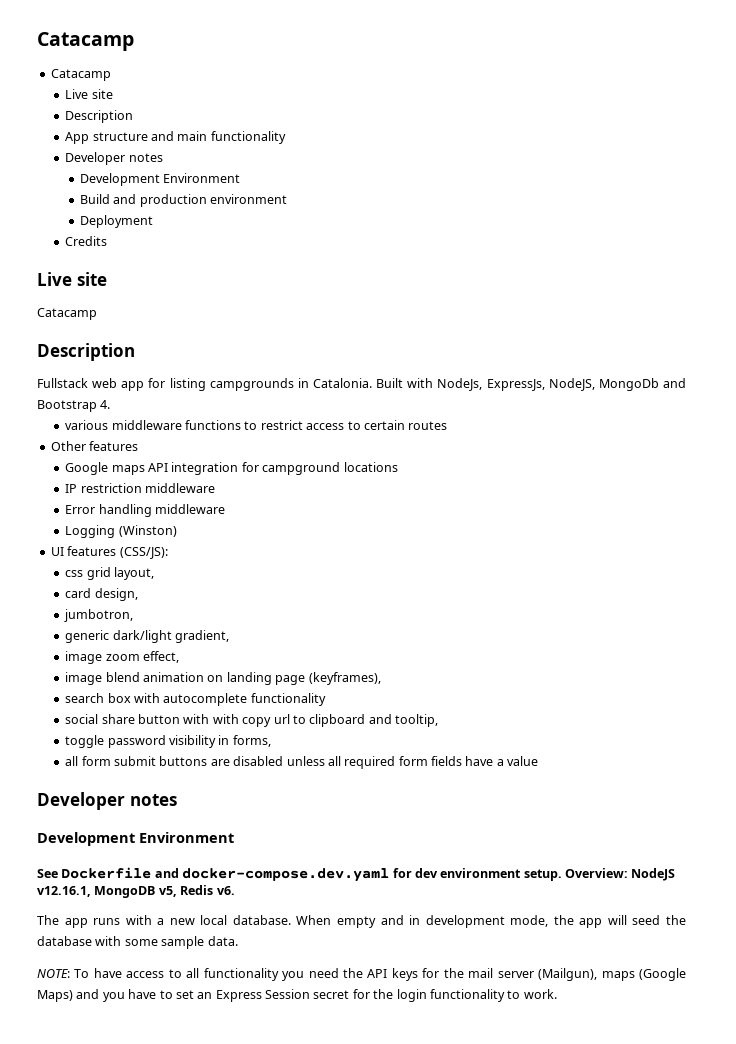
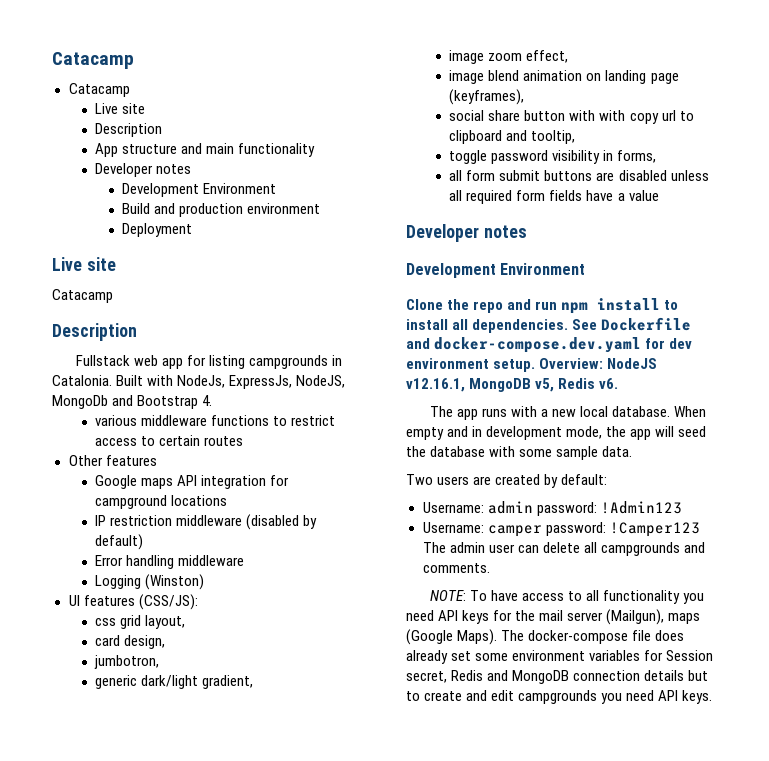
[65,236,108,246] // Credits -> (193, 230) none
(216, 488) none -> [246,514,318,530] [95,534,144,550] (disabled by default)
[65,693,326,706] // search box with autocomplete functionality -> (525, 97) none
(234, 837) none -> [406,298,679,314] [406,319,569,333] Clone the repo and run npm install to install all dependencies.
(238, 941) none -> [406,474,608,488] [422,501,682,516] [422,522,700,537] [422,542,705,556] [422,563,490,573] // Two users are created by default: // Username: admin password: !Admin123 // Username: camper password: !Camper123 The admin user can delete all campgrounds and comments.
[343,968,364,978] the -> (434, 615) none
[37,989,557,1002] Maps) and you have to set an Express Session secret for the login functionality to work. -> [457,629,685,645] [406,650,714,664] [406,670,709,684] [406,690,713,704] Maps). The docker-compose file does already set some environment variables for Session secret, Redis and MongoDB connection details but to create and edit campgrounds you need API keys.

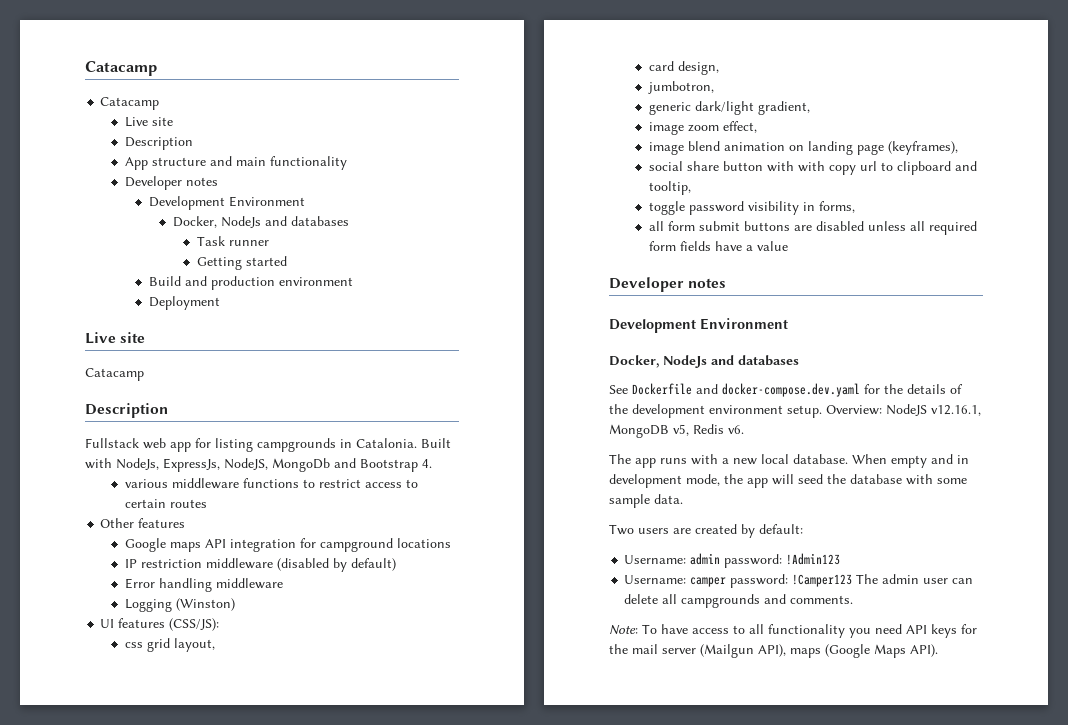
(277, 188) none -> [172,216,349,228] [196,236,269,246] [196,256,287,270] // Docker, NodeJs and databases // Task runner // Getting started
[406,298,679,314] [406,319,569,333] Clone the repo and run npm install to install all dependencies. -> [609,355,799,368] Docker, NodeJs and databases //
[669,338,693,349] dev -> [884,384,963,394] [609,404,705,418] the details of the development
[429,590,466,601] NOTE: -> [609,625,638,635] Note:
[606,609,701,625] [406,629,685,645] [406,650,714,664] [406,670,709,684] [406,690,713,704] (Mailgun), maps (Google Maps). The docker-compose file does already set some environment variables for Session secret, Redis and MongoDB connection details but to create and edit campgrounds you need API keys. -> [700,644,938,658] (Mailgun API), maps (Google Maps API).

